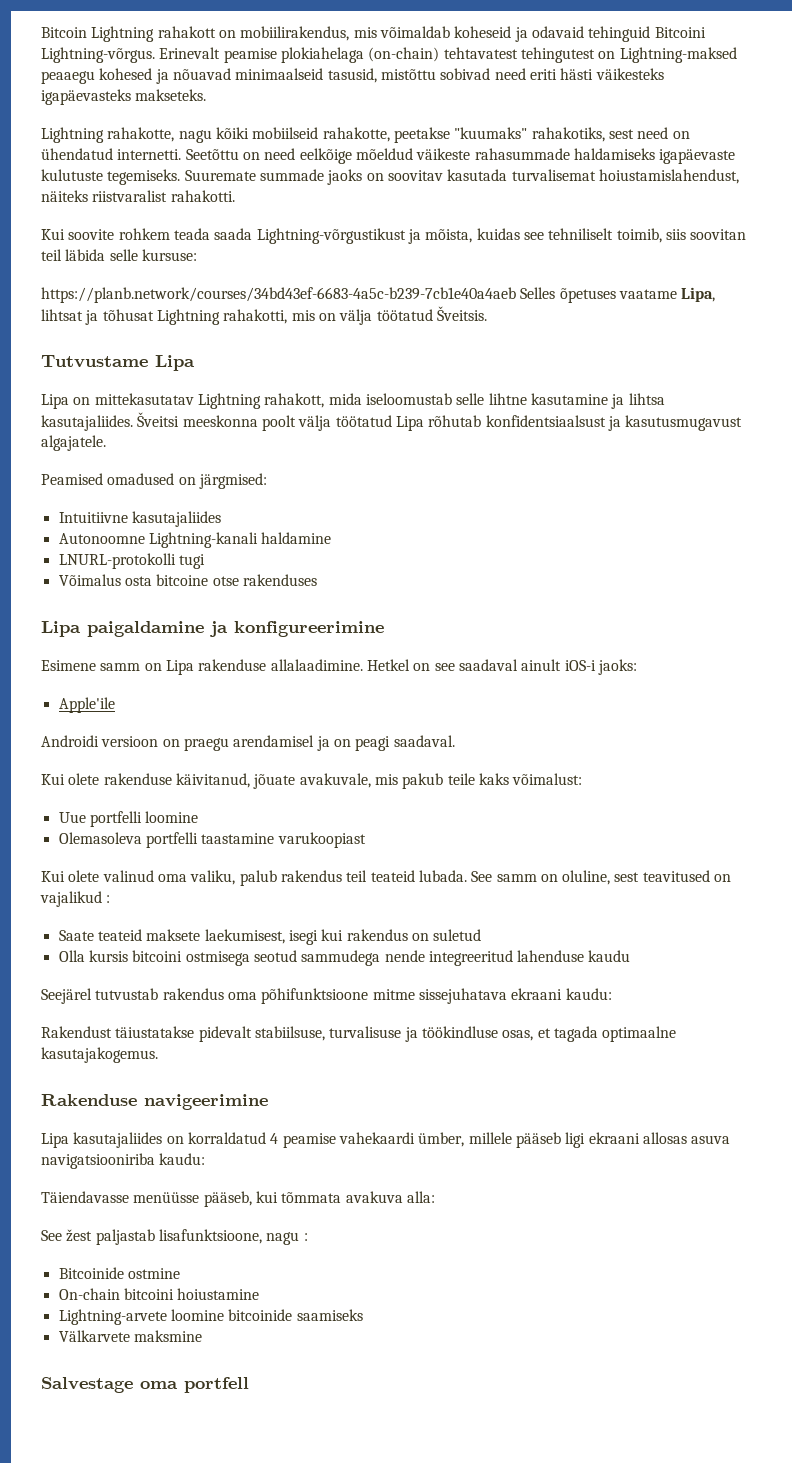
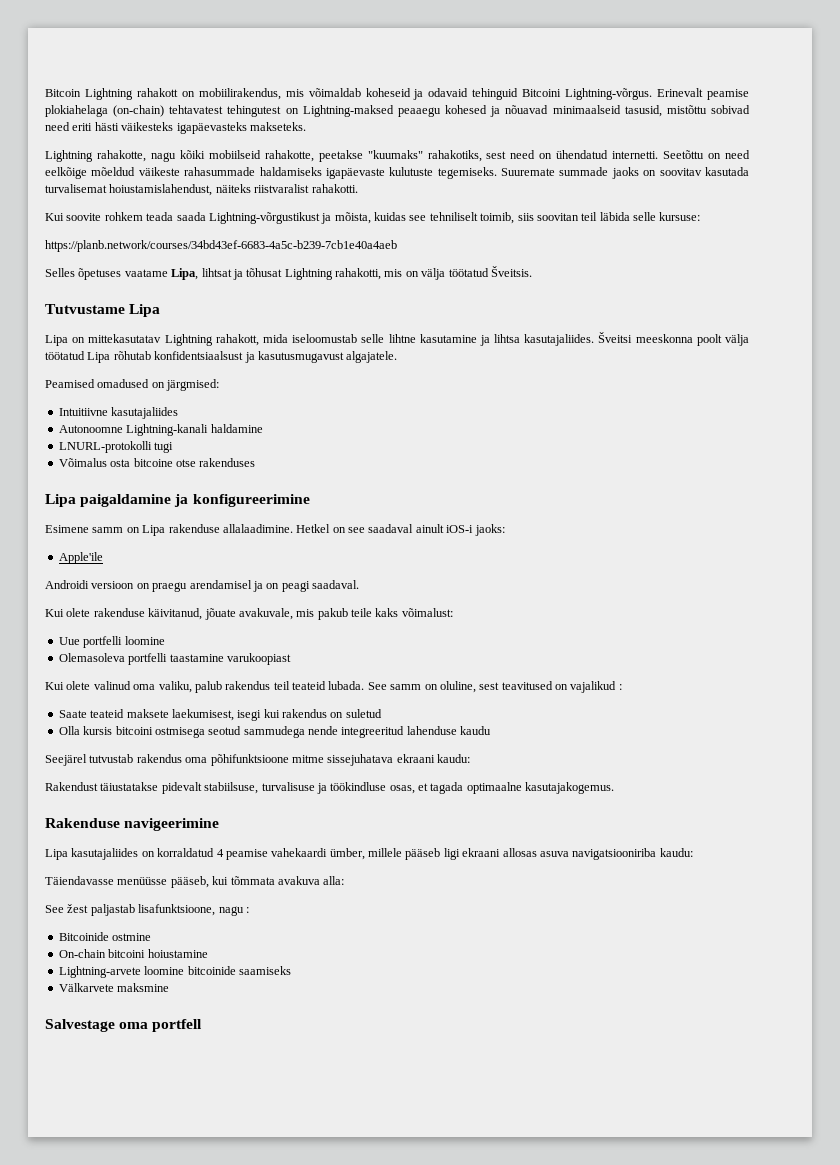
(516, 295) none -> (397, 246) //

